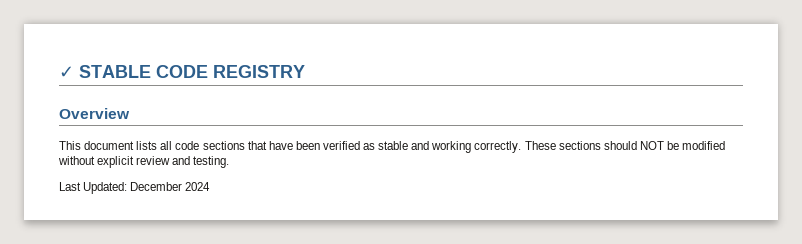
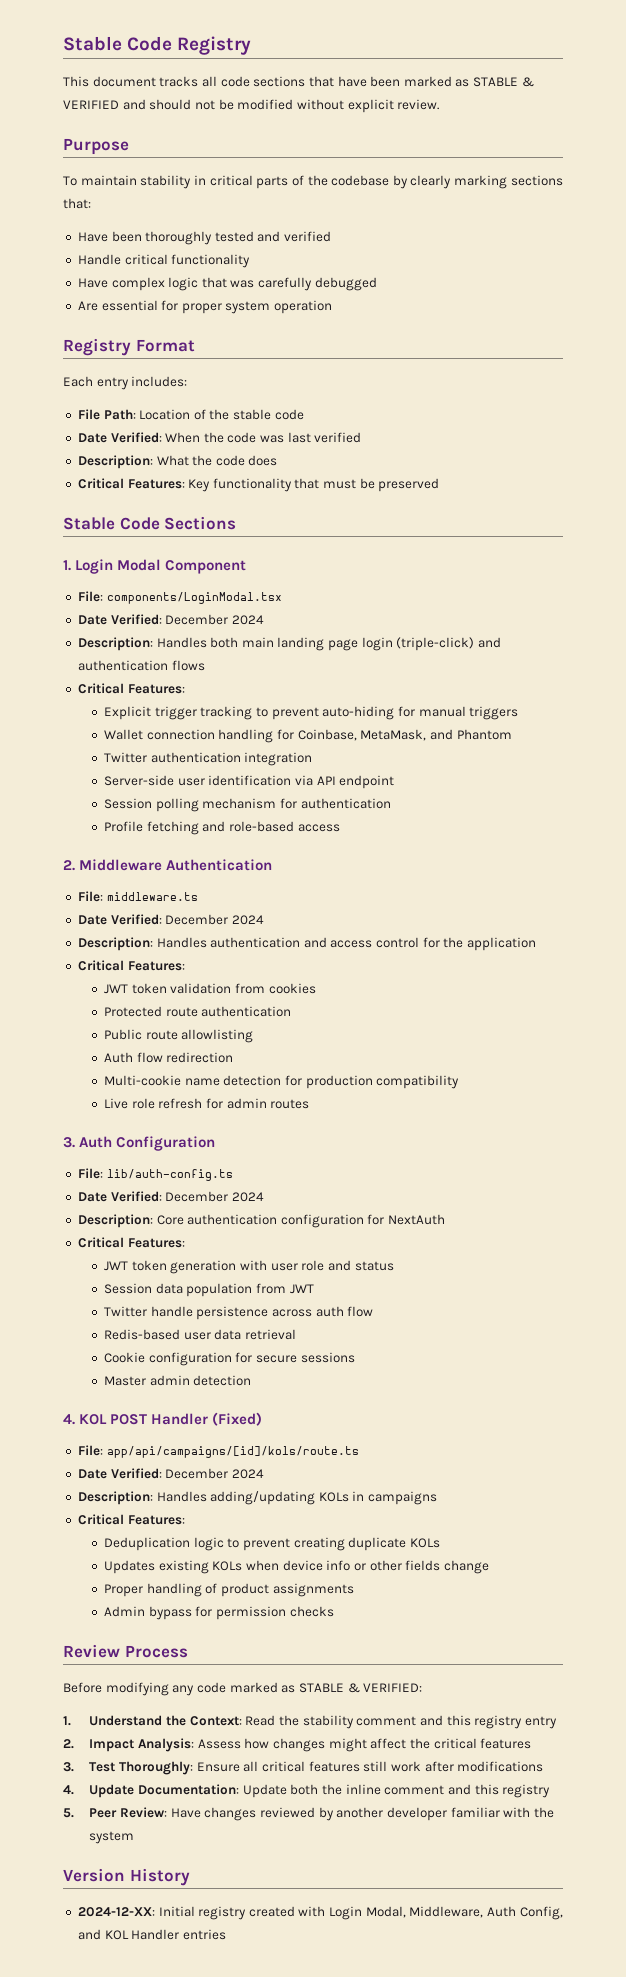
[59,65,305,78] [59,108,130,119] ✓ STABLE CODE REGISTRY // Overview -> [63,36,252,55] Stable Code Registry
[136,141,158,150] lists -> [159,76,199,87] tracks
[322,141,726,153] [58,156,230,168] [59,182,211,194] verified as stable and working correctly. These sections should NOT be modified without explicit review and testing. // Last Updated: December 2024 -> [403,76,534,87] [63,99,440,113] [63,138,129,155] [63,175,563,189] [63,198,91,209] [77,231,332,245] [77,254,251,268] [77,277,377,291] [77,300,333,314] [63,338,195,356] [63,376,188,390] [77,409,304,420] [77,432,362,443] [77,455,278,469] [77,478,440,492] [63,516,237,530] [63,559,247,574] [77,591,282,604] [77,614,264,625] [77,637,502,651] [77,660,205,671] [77,683,185,694] [104,706,519,720] [104,729,512,743] [104,752,313,766] [104,775,395,789] [104,798,391,812] [104,821,340,835] [63,859,273,871] [77,891,198,902] [77,914,264,925] [77,937,537,951] [77,960,185,971] [104,983,316,994] [104,1006,292,1017] [104,1029,254,1043] [104,1052,234,1063] [104,1075,460,1089] [104,1098,310,1109] [63,1136,216,1151] [77,1168,233,1181] [77,1191,264,1202] [77,1214,446,1228] [77,1237,185,1248] [104,1260,394,1274] [104,1283,314,1297] [104,1306,374,1320] [104,1329,297,1340] [104,1352,355,1366] [104,1375,252,1386] [63,1412,263,1426] [77,1445,359,1458] [77,1468,264,1479] [77,1491,438,1505] [77,1514,185,1525] [104,1537,441,1551] [104,1560,489,1574] [104,1583,354,1597] [104,1606,334,1620] [63,1644,188,1658] [63,1682,423,1696] [63,1715,557,1729] [63,1738,532,1752] [63,1761,544,1775] [63,1784,551,1798] [63,1807,554,1821] [89,1831,135,1844] [63,1868,190,1886] [77,1906,563,1920] [77,1929,226,1940] marked as STABLE & VERIFIED and should not be modified without explicit review. // Purpose // To maintain stability in critical parts of the codebase by clearly marking sections that: // Have been thoroughly tested and verified // Handle critical functionality // Have complex logic that was carefully debugged // Are essential for proper system operation // Registry Format // Each entry includes: // File Path: Location of the stable code // Date Verified: When the code was last verified // Description: What the code does // Critical Features: Key functionality that must be preserved // Stable Code Sections // 1. Login Modal Component // File: components/LoginModal.tsx // Date Verified: December 2024 // Description: Handles both main landing page login (triple-click) and authentication flows // Critical Features: // Explicit trigger tracking to prevent auto-hiding for manual triggers // Wallet connection handling for Coinbase, MetaMask, and Phantom // Twitter authentication integration // Server-side user identification via API endpoint // Session polling mechanism for authentication // Profile fetching and role-based access // 2. Middleware Authentication // File: middleware.ts // Date Verified: December 2024 // Description: Handles authentication and access control for the application // Critical Features: // JWT token validation from cookies // Protected route authentication // Public route allowlisting // Auth flow redirection // Multi-cookie name detection for production compatibility // Live role refresh for admin routes // 3. Auth Configuration // File: lib/auth-config.ts // Date Verified: December 2024 // Description: Core authentication configuration for NextAuth // Critical Features: // JWT token generation with user role and status // Session data population from JWT // Twitter handle persistence across auth flow // Redis-based user data retrieval // Cookie configuration for secure sessions // Master admin detection // 4. KOL POST Handler (Fixed) // File: app/api/campaigns/[id]/kols/route.ts // Date Verified: December 2024 // Description: Handles adding/updating KOLs in campaigns // Critical Features: // Deduplication logic to prevent creating duplicate KOLs // Updates existing KOLs when device info or other fields change // Proper handling of product assignments // Admin bypass for permission checks // Review Process // Before modifying any code marked as STABLE & VERIFIED: // 1. Understand the Context: Read the stability comment and this registry entry // 2. Impact Analysis: Assess how changes might affect the critical features // 3. Test Thoroughly: Ensure all critical features still work after modifications // 4. Update Documentation: Update both the inline comment and this registry // 5. Peer Review: Have changes reviewed by another developer familiar with the system // Version History // 2024-12-XX: Initial registry created with Login Modal, Middleware, Auth Config, and KOL Handler entries

